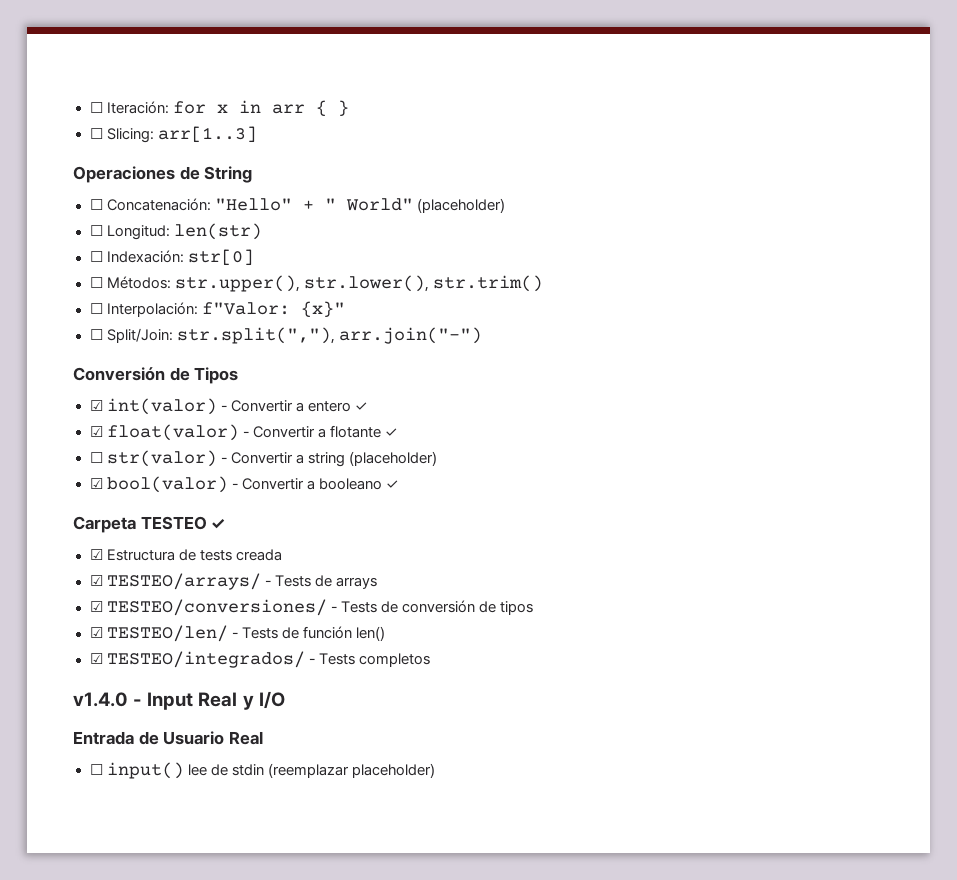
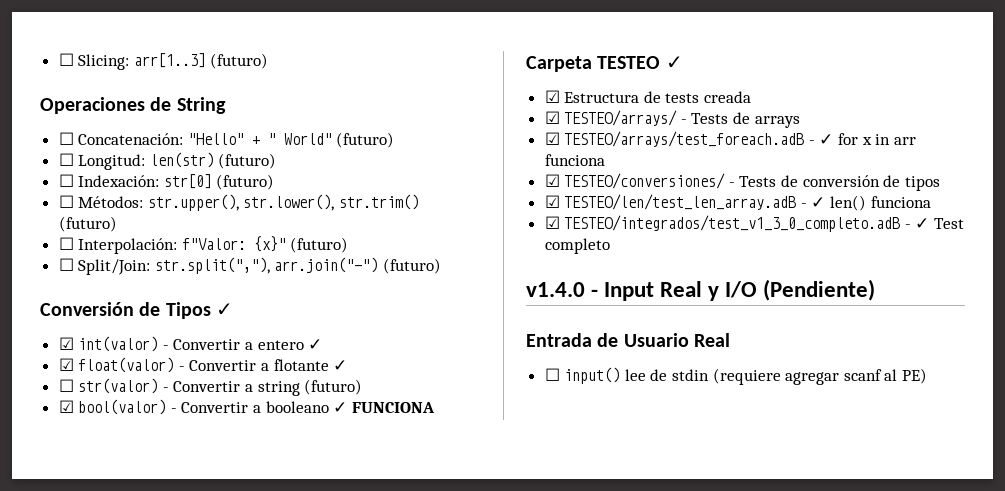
[89,100,349,117] [89,128,103,139] ☐ Iteración: for x in arr { } // ☐ -> [58,53,74,66] ☐
(257, 134) none -> [210,53,269,69] (futuro)
[416,198,505,213] (placeholder) -> [336,132,395,148] (futuro)
(262, 231) none -> [218,153,277,169] (futuro)
(254, 257) none -> [216,174,275,190] (futuro)
(543, 283) none -> [58,216,117,232] (futuro)
(345, 309) none -> [290,237,349,253] (futuro)
(482, 335) none -> [383,258,442,274] (futuro)
(239, 375) none -> [216,303,234,316] ✓
[348,451,437,466] (placeholder) -> [304,379,363,395] (futuro)
(399, 484) none -> [351,402,435,413] FUNCIONA
(377, 583) none -> [544,131,916,147] [544,154,605,166] // ☑ TESTEO/arrays/test_foreach.adB - ✓ for x in arr funciona
[106,625,352,642] TESTEO/len/ - Tests de función -> [564,194,826,210] TESTEO/len/test_len_array.adB - ✓
[89,651,430,668] // ☑ TESTEO/integrados/ - Tests completos -> [870,196,931,208] [544,215,965,232] [544,238,610,254] funciona // ☑ TESTEO/integrados/test_v1_3_0_completo.adB - ✓ Test completo
(285, 700) none -> [763,279,876,301] (Pendiente)
[267,763,435,778] (reemplazar placeholder) -> [712,368,928,385] (requiere agregar scanf al PE)

